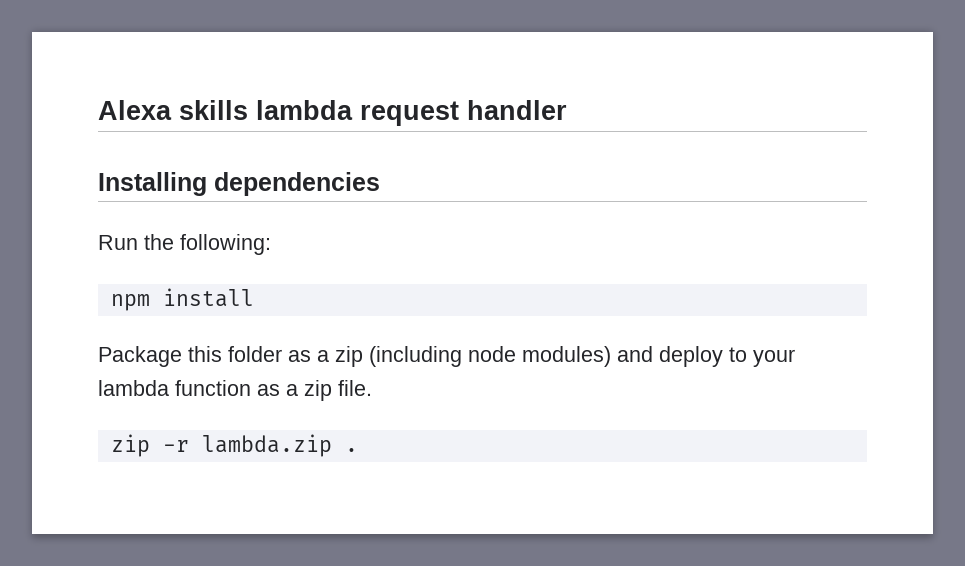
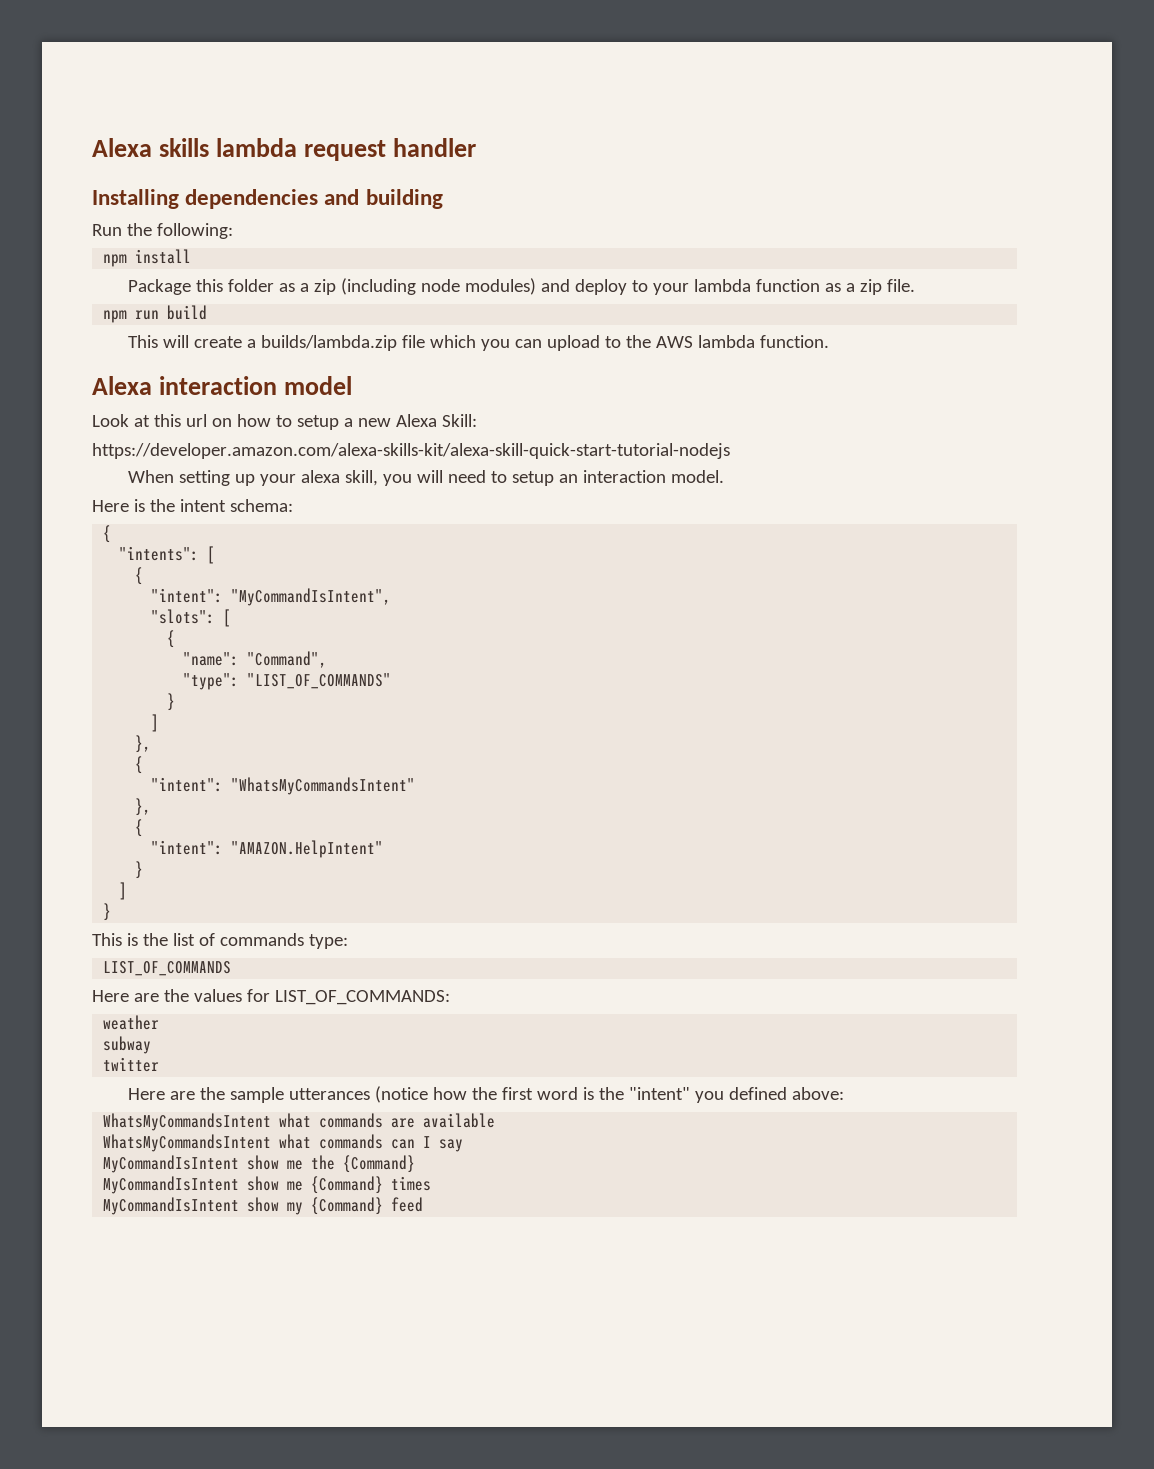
(380, 184) none -> [324,189,443,209] and building
[110,434,358,457] zip -r lambda.zip . -> [103,305,208,323] [128,335,829,351] [92,376,353,395] [92,414,477,430] [92,443,730,459] [128,470,725,486] [92,499,293,512] [103,525,112,543] [119,546,216,564] [135,567,144,585] [151,588,392,606] [151,609,232,627] [167,630,176,648] [183,651,328,668] [183,673,392,690] [167,693,176,711] [151,714,160,732] [135,735,152,753] [135,756,144,774] [151,777,416,795] [135,798,152,816] [135,819,144,837] [151,840,384,858] [135,861,144,879] [119,882,128,900] [103,903,112,921] [92,933,348,949] [103,961,232,976] [92,989,450,1005] [103,1015,160,1030] [103,1036,152,1054] [103,1057,160,1072] [128,1086,844,1103] [103,1113,496,1131] [103,1134,464,1152] [103,1155,416,1173] [103,1176,432,1194] [103,1197,424,1215] npm run build // This will create a builds/lambda.zip file which you can upload to the AWS lambda function. // Alexa interaction model // Look at this url on how to setup a new Alexa Skill: // https://developer.amazon.com/alexa-skills-kit/alexa-skill-quick-start-tutorial-nodejs // When setting up your alexa skill, you will need to setup an interaction model. // Here is the intent schema: // { // "intents": [ // { // "intent": "MyCommandIsIntent", // "slots": [ // { // "name": "Command", // "type": "LIST_OF_COMMANDS" // } // ] // }, // { // "intent": "WhatsMyCommandsIntent" // }, // { // "intent": "AMAZON.HelpIntent" // } // ] // } // This is the list of commands type: // LIST_OF_COMMANDS // Here are the values for LIST_OF_COMMANDS: // weather // subway // twitter // Here are the sample utterances (notice how the first word is the "intent" you defined above: // WhatsMyCommandsIntent what commands are available // WhatsMyCommandsIntent what commands can I say // MyCommandIsIntent show me the {Command} // MyCommandIsIntent show me {Command} times // MyCommandIsIntent show my {Command} feed

